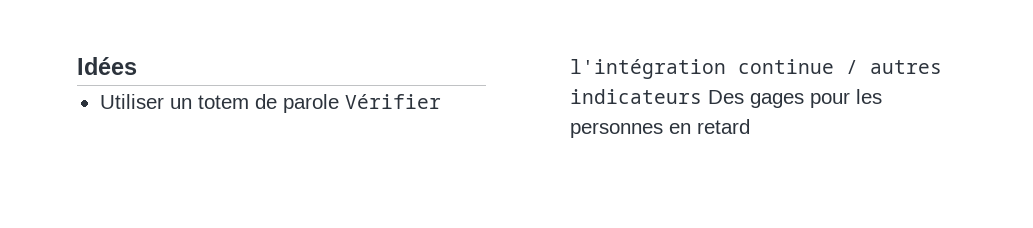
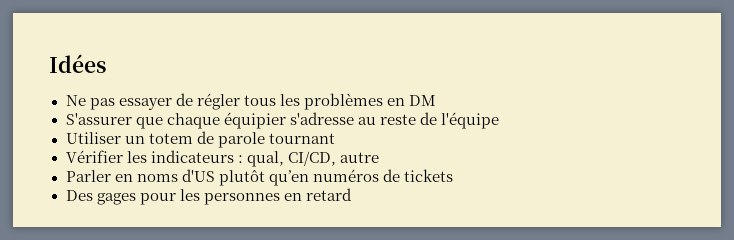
(137, 66) none -> [65,93,436,110] [65,112,499,129] // Ne pas essayer de régler tous les problèmes en DM // S'assurer que chaque équipier s'adresse au reste de l'équipe
[344,94,441,109] [569,59,942,79] [569,89,702,104] Vérifier l'intégration continue / autres indicateurs -> [268,133,335,144] [65,150,379,167] [65,169,453,186] tournant // Vérifier les indicateurs : qual, CI/CD, autre // Parler en noms d'US plutôt qu’en numéros de tickets //

